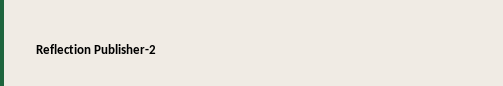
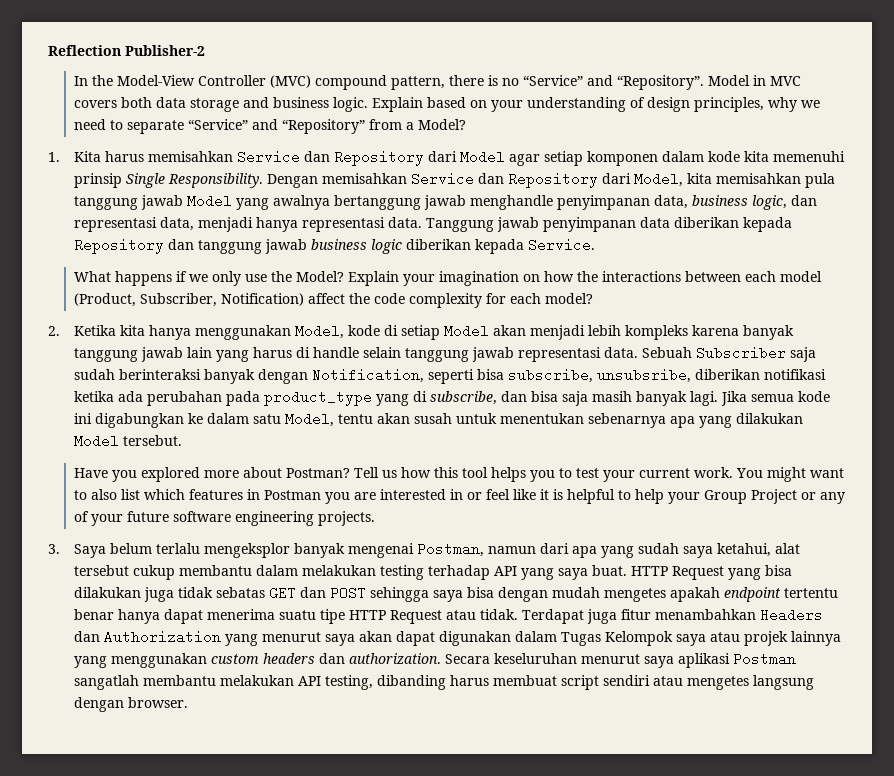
(157, 49) none -> [74,75,802,90] [74,97,821,112] [74,119,467,134] [48,150,846,166] [74,172,836,188] [74,194,818,210] [74,217,793,232] [74,238,596,254] [74,271,823,286] [74,293,594,308] [48,324,795,340] [74,346,817,362] [74,368,827,384] [74,390,831,406] [74,412,804,428] [74,434,183,448] [74,467,845,482] [74,489,846,504] [74,511,376,526] [48,542,801,558] [74,565,793,580] [74,586,839,602] [74,608,824,624] [74,630,842,646] [74,652,797,668] [74,675,815,690] [74,697,189,712] // In the Model-View Controller (MVC) compound pattern, there is no “Service” and “Repository”. Model in MVC covers both data storage and business logic. Explain based on your understanding of design principles, why we need to separate “Service” and “Repository” from a Model? // 1. Kita harus memisahkan Service dan Repository dari Model agar setiap komponen dalam kode kita memenuhi prinsip Single Responsibility. Dengan memisahkan Service dan Repository dari Model, kita memisahkan pula tanggung jawab Model yang awalnya bertanggung jawab menghandle penyimpanan data, business logic, dan representasi data, menjadi hanya representasi data. Tanggung jawab penyimpanan data diberikan kepada Repository dan tanggung jawab business logic diberikan kepada Service. // What happens if we only use the Model? Explain your imagination on how the interactions between each model (Product, Subscriber, Notification) affect the code complexity for each model? // 2. Ketika kita hanya menggunakan Model, kode di setiap Model akan menjadi lebih kompleks karena banyak tanggung jawab lain yang harus di handle selain tanggung jawab representasi data. Sebuah Subscriber saja sudah berinteraksi banyak dengan Notification, seperti bisa subscribe, unsubsribe, diberikan notifikasi ketika ada perubahan pada product_type yang di subscribe, dan bisa saja masih banyak lagi. Jika semua kode ini digabungkan ke dalam satu Model, tentu akan susah untuk menentukan sebenarnya apa yang dilakukan Model tersebut. // Have you explored more about Postman? Tell us how this tool helps you to test your current work. You might want to also list which features in Postman you are interested in or feel like it is helpful to help your Group Project or any of your future software engineering projects. // 3. Saya belum terlalu mengeksplor banyak mengenai Postman, namun dari apa yang sudah saya ketahui, alat tersebut cukup membantu dalam melakukan testing terhadap API yang saya buat. HTTP Request yang bisa dilakukan juga tidak sebatas GET dan POST sehingga saya bisa dengan mudah mengetes apakah endpoint tertentu benar hanya dapat menerima suatu tipe HTTP Request atau tidak. Terdapat juga fitur menambahkan Headers dan Authorization yang menurut saya akan dapat digunakan dalam Tugas Kelompok saya atau projek lainnya yang menggunakan custom headers dan authorization. Secara keseluruhan menurut saya aplikasi Postman sangatlah membantu melakukan API testing, dibanding harus membuat script sendiri atau mengetes langsung dengan browser.

